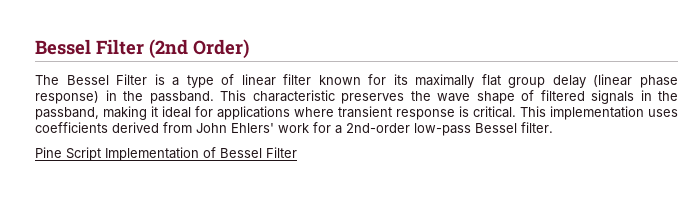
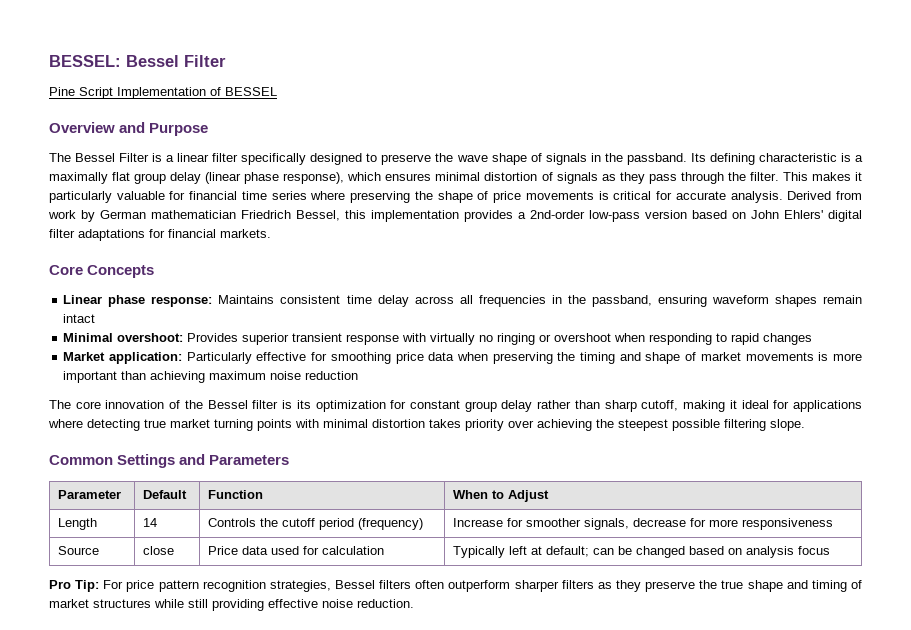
[35,39,249,59] Bessel Filter (2nd Order) -> [49,55,226,67] [49,87,277,99] [49,122,209,136] BESSEL: Bessel Filter // Pine Script Implementation of BESSEL // Overview and Purpose
[186,74,408,88] type of linear filter known for its -> [177,153,864,165] linear filter specifically designed to preserve the wave shape of signals in the passband. Its defining characteristic is a
[35,90,678,104] [35,107,99,120] response) in the passband. This characteristic preserves the wave shape of filtered signals in the passband, -> [283,172,862,184] [49,191,862,203] [48,210,862,222] [49,229,271,241] [49,265,155,278] [63,295,863,307] [63,314,96,323] [63,333,813,345] [63,352,862,364] [63,371,359,383] [49,400,679,412] response), which ensures minimal distortion of signals as they pass through the filter. This makes it particularly valuable for financial time series where preserving the shape of price movements is critical for accurate analysis. Derived from work by German mathematician Friedrich Bessel, this implementation provides a 2nd-order low-pass version based on John Ehlers' digital filter adaptations for financial markets. // Core Concepts // Linear phase response: Maintains consistent time delay across all frequencies in the passband, ensuring waveform shapes remain intact // Minimal overshoot: Provides superior transient response with virtually no ringing or overshoot when responding to rapid changes // Market application: Particularly effective for smoothing price data when preserving the timing and shape of market movements is more important than achieving maximum noise reduction // The core innovation of the Bessel filter is its optimization for constant group delay rather than sharp cutoff,
[338,106,678,120] [35,122,553,136] [35,147,297,161] transient response is critical. This implementation uses coefficients derived from John Ehlers' work for a 2nd-order low-pass Bessel filter. // Pine Script Implementation of Bessel Filter -> [87,419,805,431] [49,454,290,468] [58,490,122,499] [143,490,188,499] [208,490,264,499] [453,490,550,502] [58,518,98,530] [143,518,158,527] [208,518,424,530] [453,518,834,530] [58,546,100,555] [143,546,175,555] [208,546,385,555] [453,546,831,558] [49,580,862,592] [49,599,414,611] detecting true market turning points with minimal distortion takes priority over achieving the steepest possible filtering slope. // Common Settings and Parameters // Parameter | Default | Function | When to Adjust // Length | 14 | Controls the cutoff period (frequency) | Increase for smoother signals, decrease for more responsiveness // Source | close | Price data used for calculation | Typically left at default; can be changed based on analysis focus // Pro Tip: For price pattern recognition strategies, Bessel filters often outperform sharper filters as they preserve the true shape and timing of market structures while still providing effective noise reduction.

